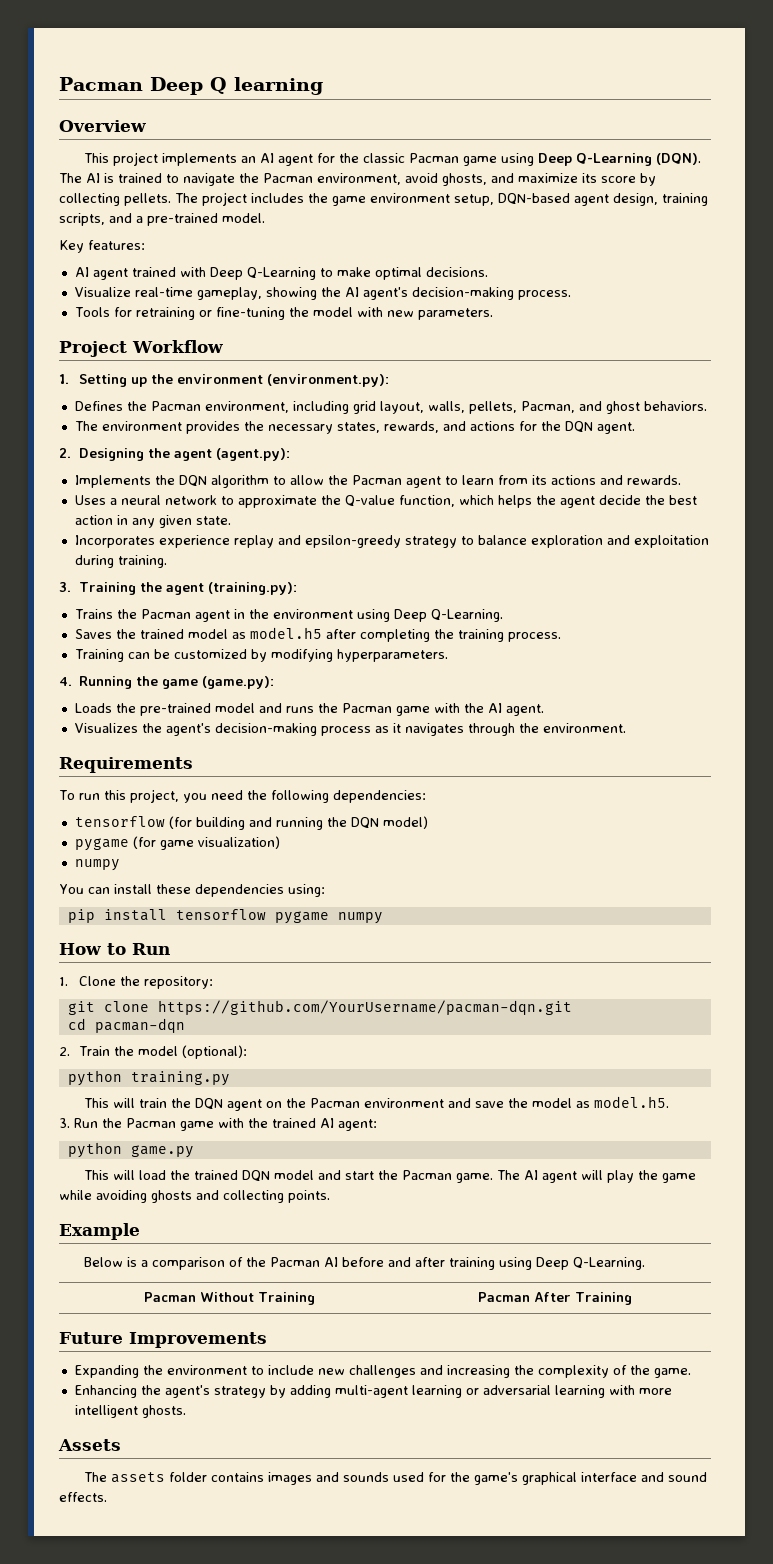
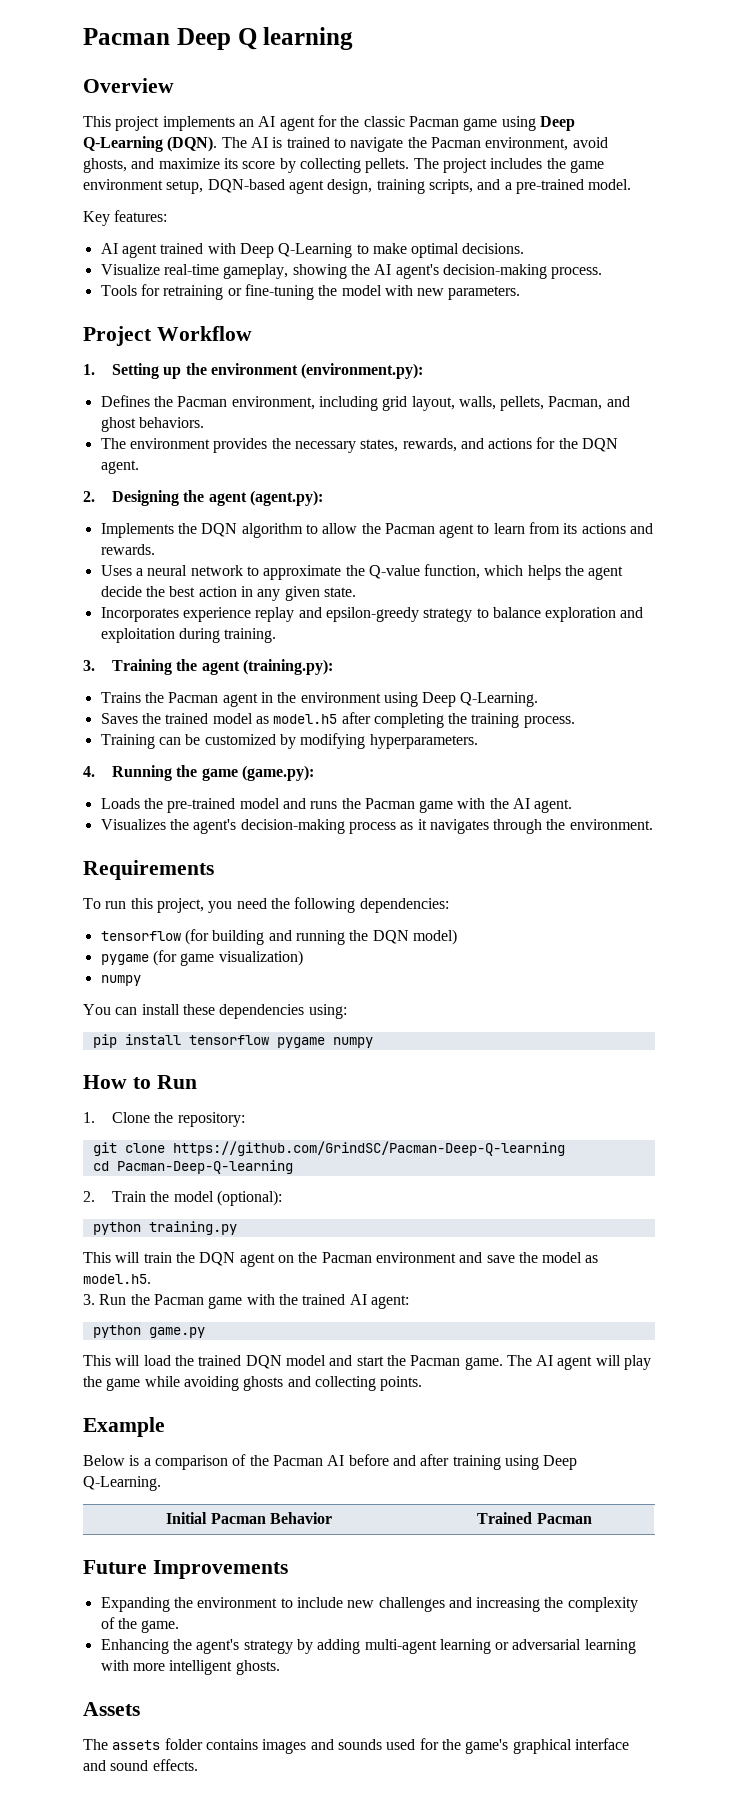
[157,1000,572,1015] https://github.com/YourUsername/pacman-dqn.git -> [172,1141,565,1156] https://github.com/GrindSC/Pacman-Deep-Q-learning
[94,1018,185,1033] pacman-dqn -> [116,1160,293,1174] Pacman-Deep-Q-learning
[144,1292,315,1305] [478,1292,632,1305] Pacman Without Training | Pacman After Training -> [166,1512,332,1524] [477,1512,592,1524] Initial Pacman Behavior | Trained Pacman

